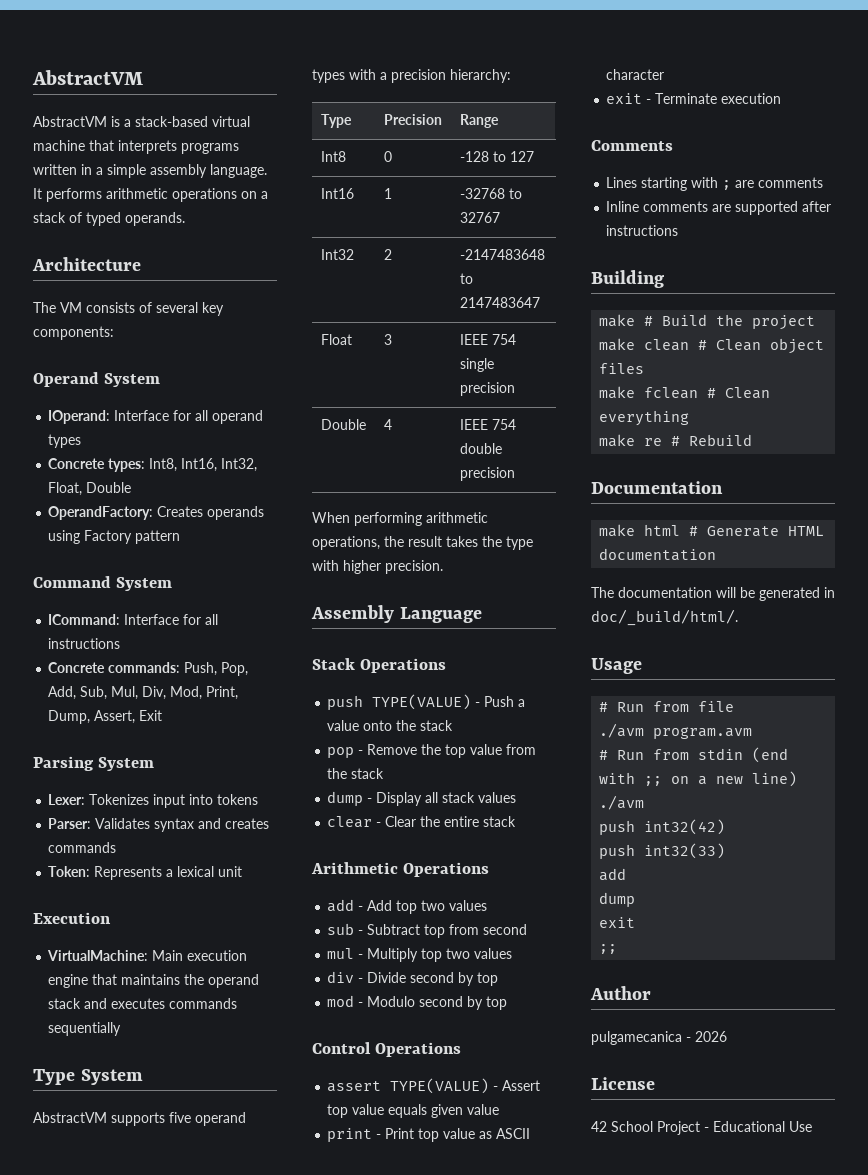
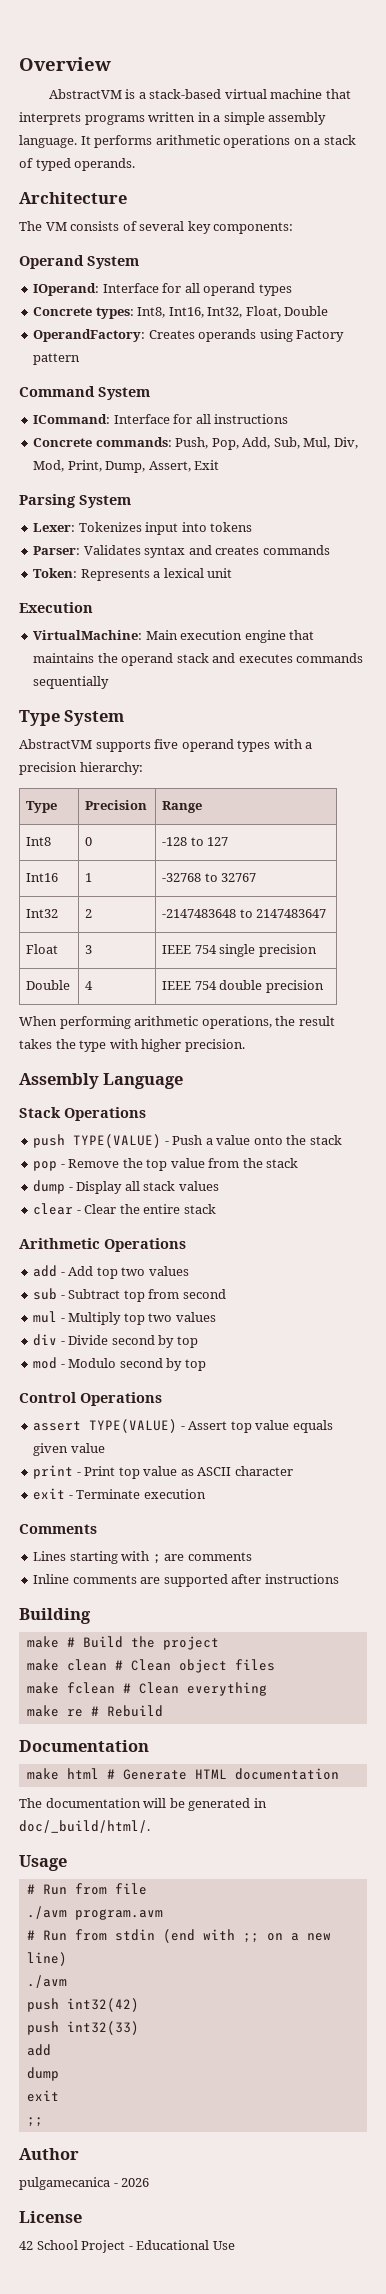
[32,70,143,85] AbstractVM -> [19,57,111,71] Overview

